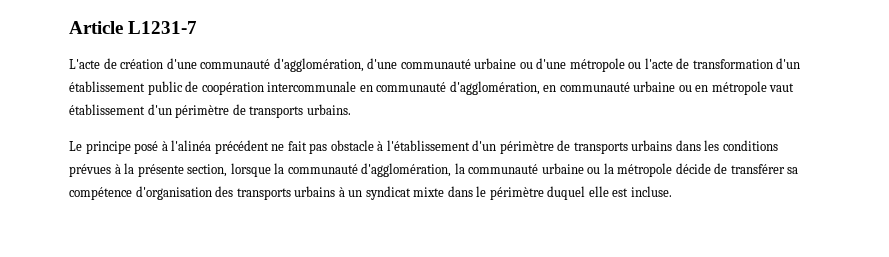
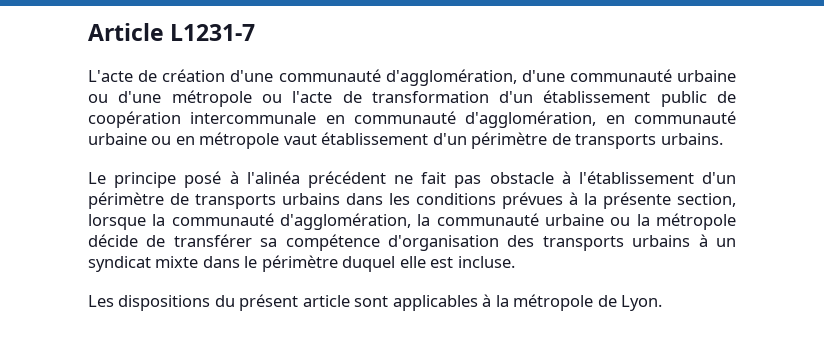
(672, 191) none -> [88,294,663,311] // Les dispositions du présent article sont applicables à la métropole de Lyon.

